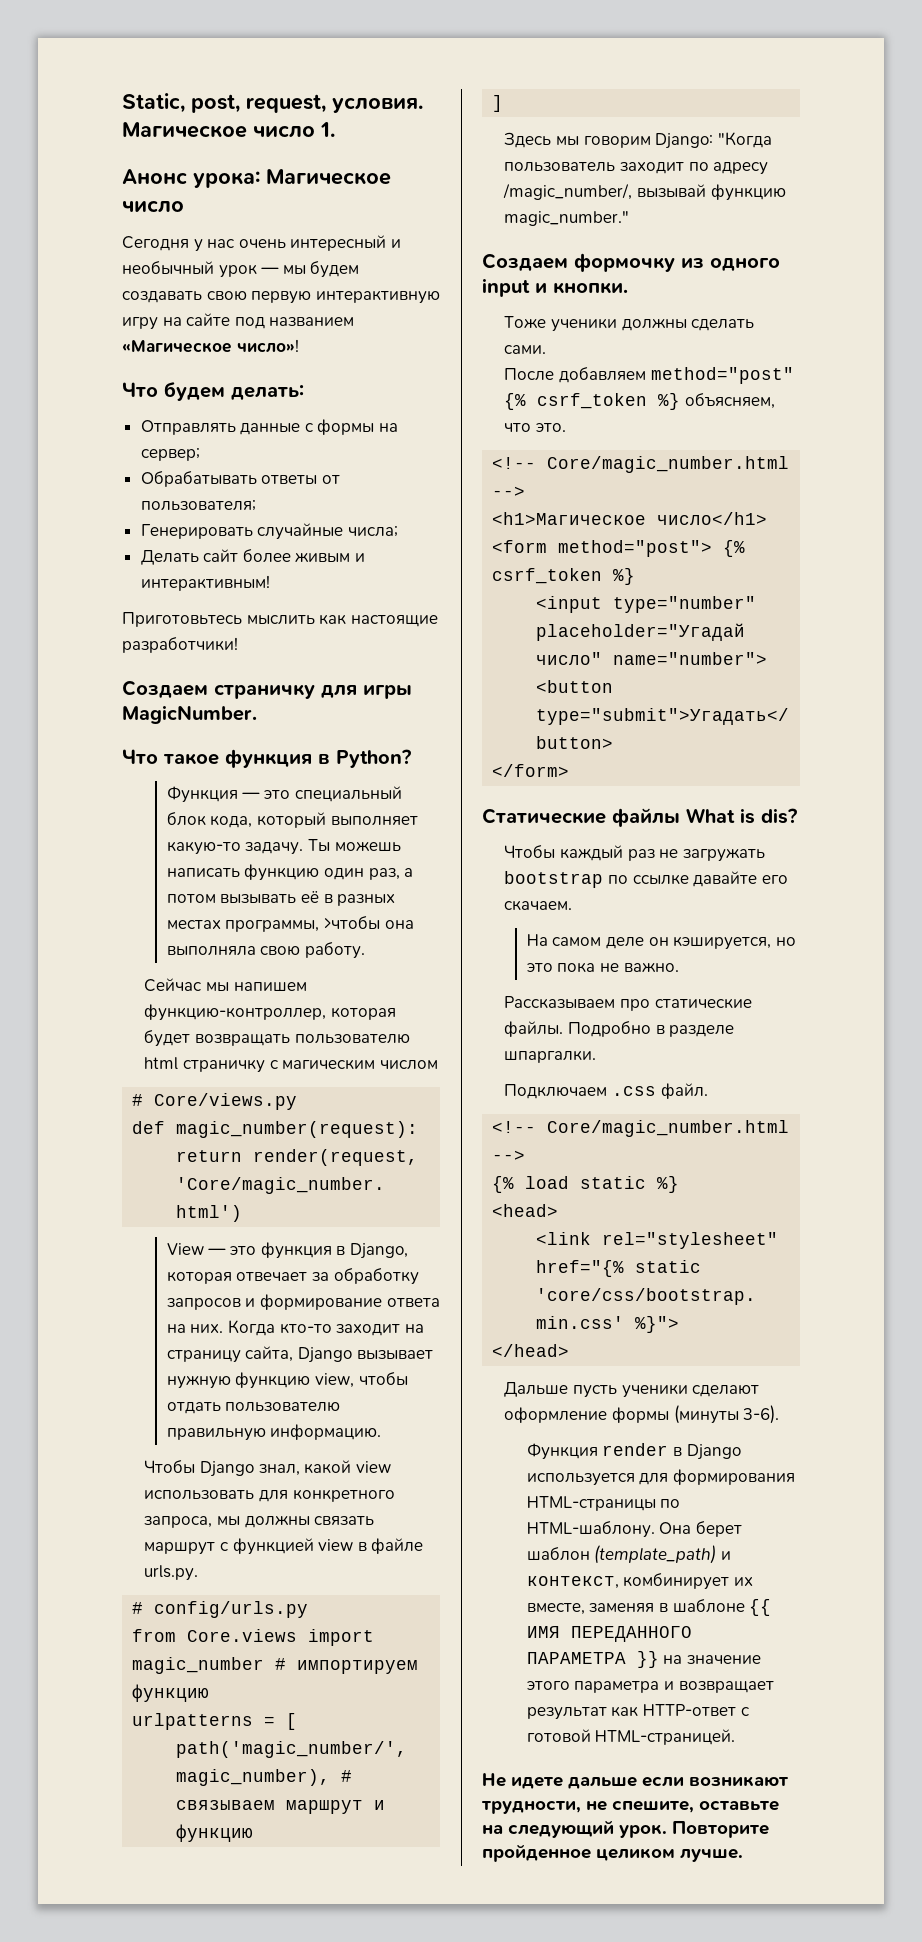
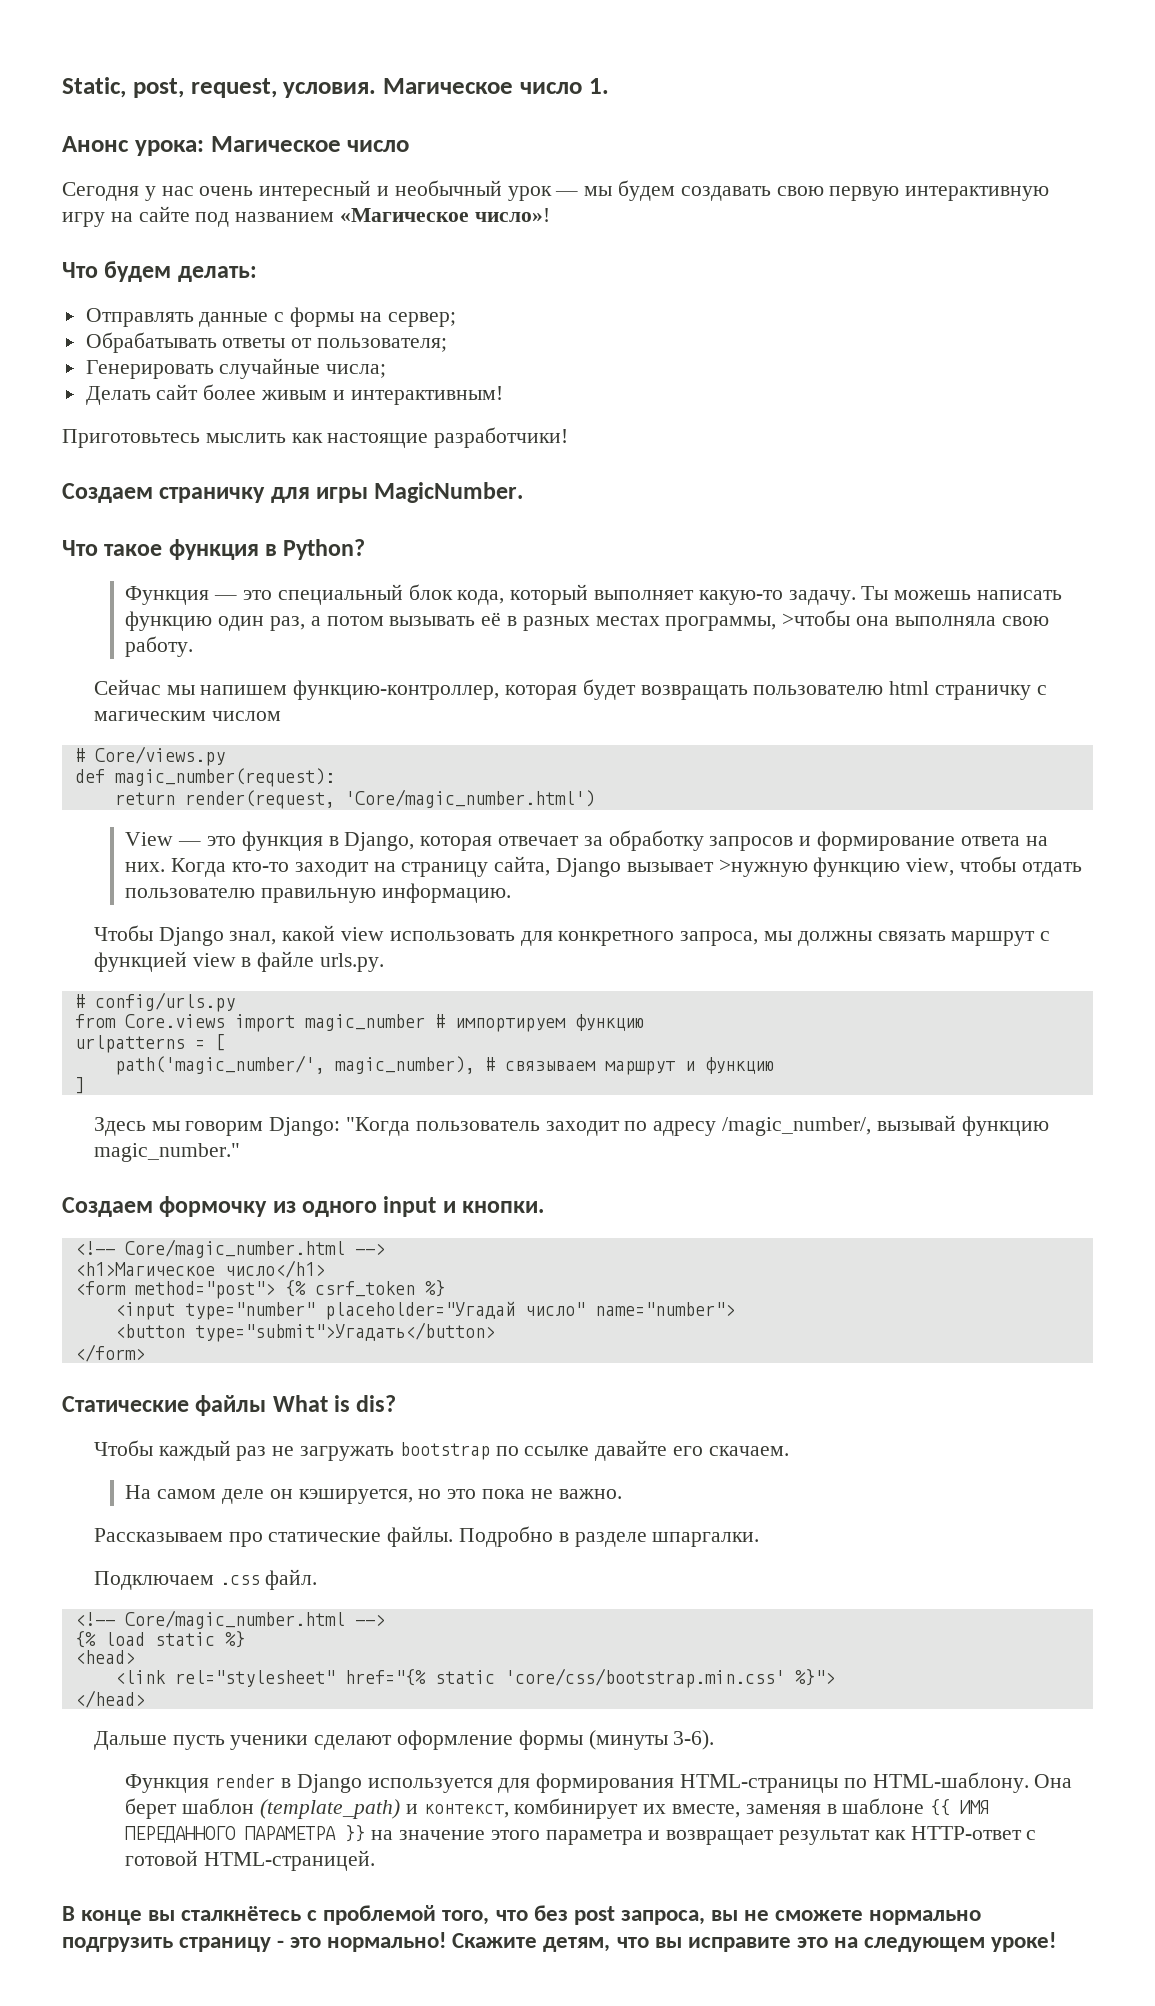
[166,1375,231,1389] нужную -> [718,859,808,877] >нужную
[504,316,755,332] [504,345,547,354] [504,367,794,384] [504,393,776,410] [504,423,567,432] // Тоже ученики должны сделать сами. // После добавляем method="post" {% csrf_token %} объясняем, что это. -> (545, 1207) none
[482,1773,788,1789] [481,1800,779,1814] [482,1820,769,1838] [482,1844,743,1862] Не идете дальше если возникают трудности, не спешите, оставьте на следующий урок. Повторите пройденное целиком лучше. -> [62,1905,982,1925] [62,1932,1056,1952] В конце вы сталкнётесь с проблемой того, что без post запроса, вы не сможете нормально подгрузить страницу - это нормально! Скажите детям, что вы исправите это на следующем уроке!

